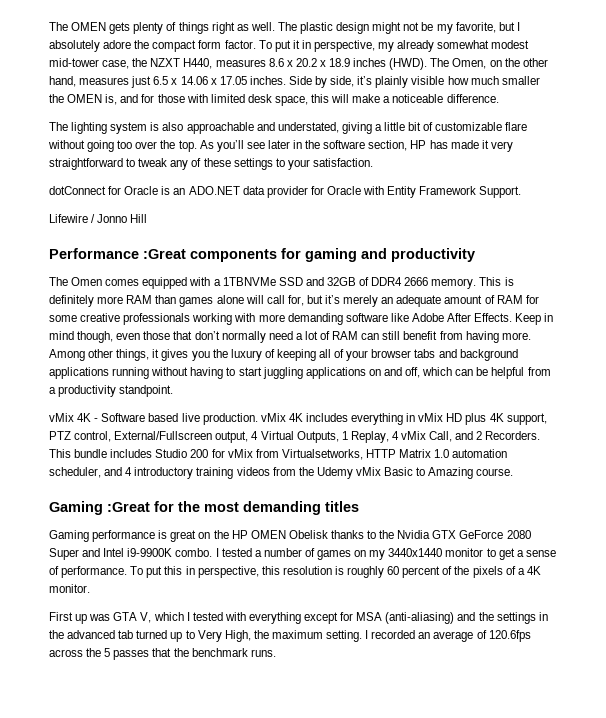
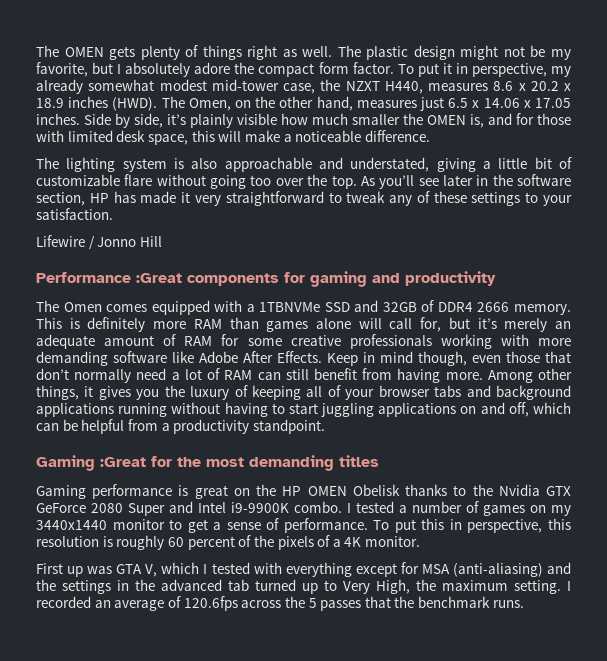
[49,186,522,198] // dotConnect for Oracle is an ADO.NET data provider for Oracle with Entity Framework Support. -> (113, 214) none
[49,413,547,425] [49,431,541,443] [49,449,508,460] [49,467,514,479] // vMix 4K - Software based live production. vMix 4K includes everything in vMix HD plus 4K support, PTZ control, External/Fullscreen output, 4 Virtual Outputs, 1 Replay, 4 vMix Call, and 2 Recorders. This bundle includes Studio 200 for vMix from Virtualsetworks, HTTP Matrix 1.0 automation scheduler, and 4 introductory training videos from the Udemy vMix Basic to Amazing course. -> (325, 426) none

